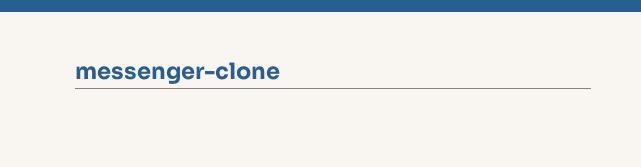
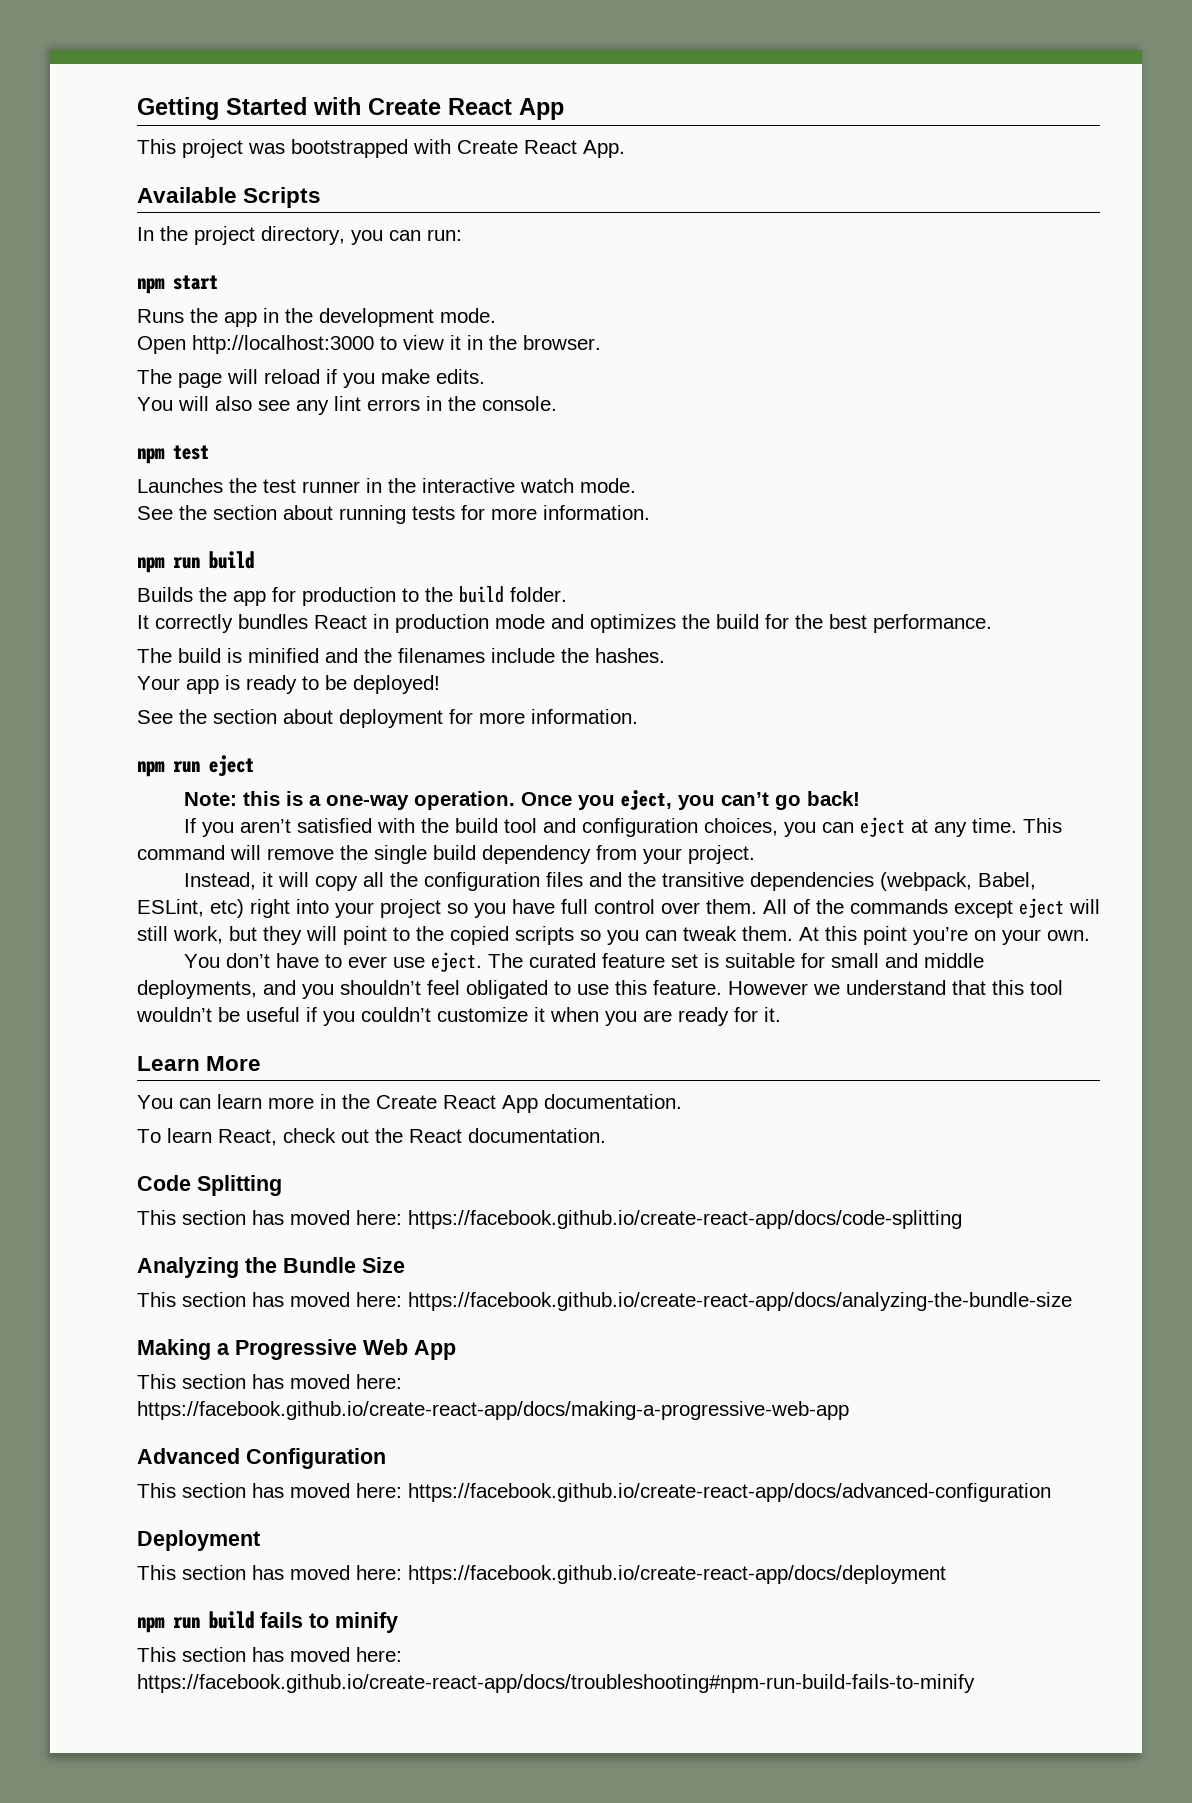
[75,62,280,84] messenger-clone -> [137,97,564,120] [137,139,625,158] [137,187,322,208] [137,226,462,245] [137,275,218,294] [137,308,496,327] [137,335,601,354] [137,369,485,388] [137,396,557,415] [137,445,209,464] [137,478,636,493] [137,505,650,524] [137,551,254,573] [137,586,567,606] [137,614,992,633] [137,648,665,663] [137,675,440,694] [137,709,638,728] [137,755,254,777] [184,790,861,810] [184,817,1063,837] [137,845,755,864] [184,872,1037,891] [137,898,1100,918] [137,926,1090,945] [184,952,985,972] [137,980,1063,999] [136,1007,781,1026] [137,1056,262,1071] [137,1094,682,1113] [137,1128,606,1146] [137,1175,282,1196] [137,1210,962,1229] [137,1257,405,1278] [137,1292,1072,1311] [137,1339,456,1360] [137,1374,402,1389] [137,1401,849,1420] [137,1448,386,1469] [137,1483,1051,1502] [137,1530,260,1551] [137,1565,946,1584] [137,1611,398,1633] [137,1647,402,1662] [137,1674,975,1693] Getting Started with Create React App // This project was bootstrapped with Create React App. // Available Scripts // In the project directory, you can run: // npm start // Runs the app in the development mode. // Open http://localhost:3000 to view it in the browser. // The page will reload if you make edits. // You will also see any lint errors in the console. // npm test // Launches the test runner in the interactive watch mode. // See the section about running tests for more information. // npm run build // Builds the app for production to the build folder. // It correctly bundles React in production mode and optimizes the build for the best performance. // The build is minified and the filenames include the hashes. // Your app is ready to be deployed! // See the section about deployment for more information. // npm run eject // Note: this is a one-way operation. Once you eject, you can’t go back! // If you aren’t satisfied with the build tool and configuration choices, you can eject at any time. This command will remove the single build dependency from your project. // Instead, it will copy all the configuration files and the transitive dependencies (webpack, Babel, ESLint, etc) right into your project so you have full control over them. All of the commands except eject will still work, but they will point to the copied scripts so you can tweak them. At this point you’re on your own. // You don’t have to ever use eject. The curated feature set is suitable for small and middle deployments, and you shouldn’t feel obligated to use this feature. However we understand that this tool wouldn’t be useful if you couldn’t customize it when you are ready for it. // Learn More // You can learn more in the Create React App documentation. // To learn React, check out the React documentation. // Code Splitting // This section has moved here: https://facebook.github.io/create-react-app/docs/code-splitting // Analyzing the Bundle Size // This section has moved here: https://facebook.github.io/create-react-app/docs/analyzing-the-bundle-size // Making a Progressive Web App // This section has moved here: https://facebook.github.io/create-react-app/docs/making-a-progressive-web-app // Advanced Configuration // This section has moved here: https://facebook.github.io/create-react-app/docs/advanced-configuration // Deployment // This section has moved here: https://facebook.github.io/create-react-app/docs/deployment // npm run build fails to minify // This section has moved here: https://facebook.github.io/create-react-app/docs/troubleshooting#npm-run-build-fails-to-minify

